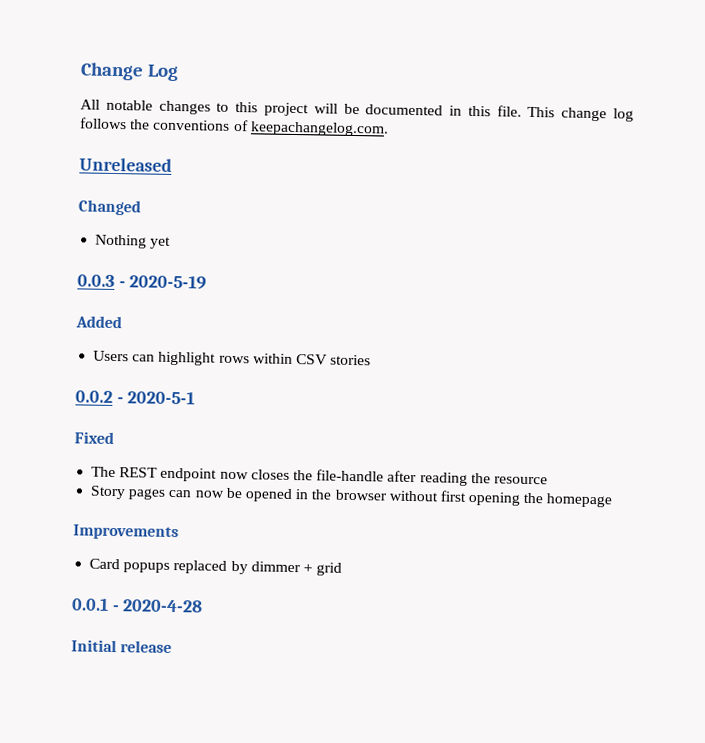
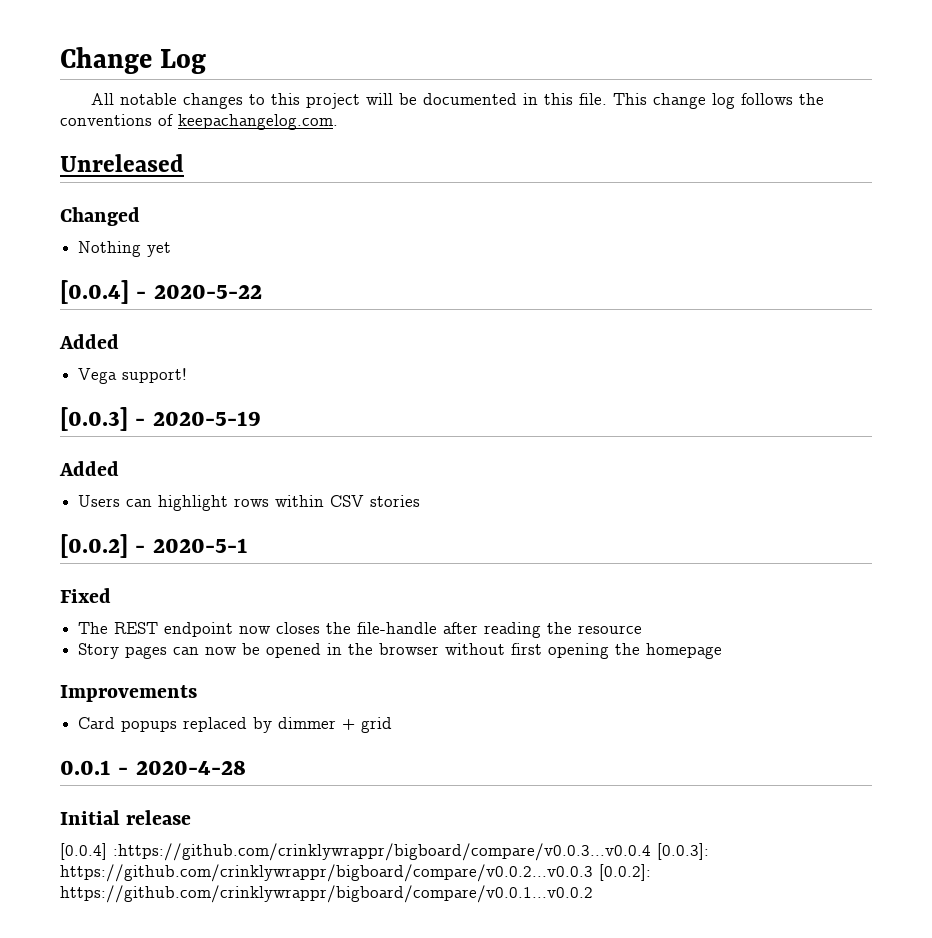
[77,274,115,287] 0.0.3 -> [60,280,262,304] [59,334,119,349] [78,368,188,384] [60,407,128,431] [0.0.4] - 2020-5-22 // Added // Vega support! // [0.0.3]
[75,390,113,403] 0.0.2 -> [60,534,128,558] [0.0.2]
(173, 647) none -> [60,843,709,861] [60,864,651,882] [60,885,593,903] // [0.0.4] :https://github.com/crinklywrappr/bigboard/compare/v0.0.3...v0.0.4 [0.0.3]: https://github.com/crinklywrappr/bigboard/compare/v0.0.2...v0.0.3 [0.0.2]: https://github.com/crinklywrappr/bigboard/compare/v0.0.1...v0.0.2

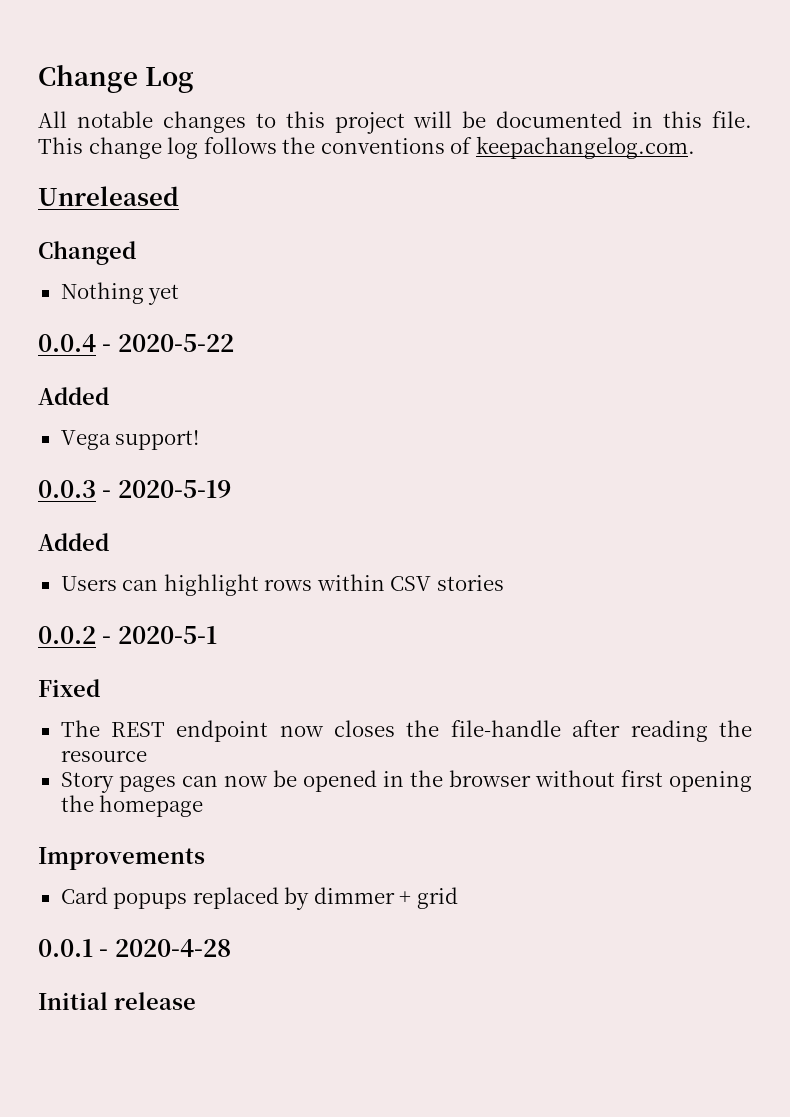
[60,280,129,304] [0.0.4] -> [38,334,96,352] 0.0.4
[60,407,128,431] [0.0.3] -> [38,480,96,498] 0.0.3
[60,534,128,558] [0.0.2] -> [38,626,96,644] 0.0.2
[60,843,709,861] [60,864,651,882] [60,885,593,903] // [0.0.4] :https://github.com/crinklywrappr/bigboard/compare/v0.0.3...v0.0.4 [0.0.3]: https://github.com/crinklywrappr/bigboard/compare/v0.0.2...v0.0.3 [0.0.2]: https://github.com/crinklywrappr/bigboard/compare/v0.0.1...v0.0.2 -> (196, 1001) none

